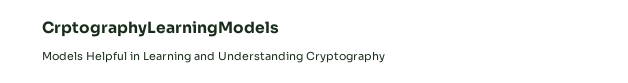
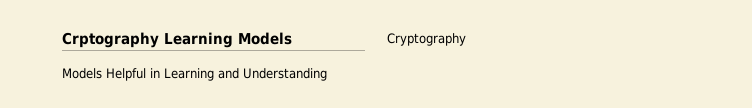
[42,21,279,37] CrptographyLearningModels -> [62,32,292,48] Crptography Learning Models

